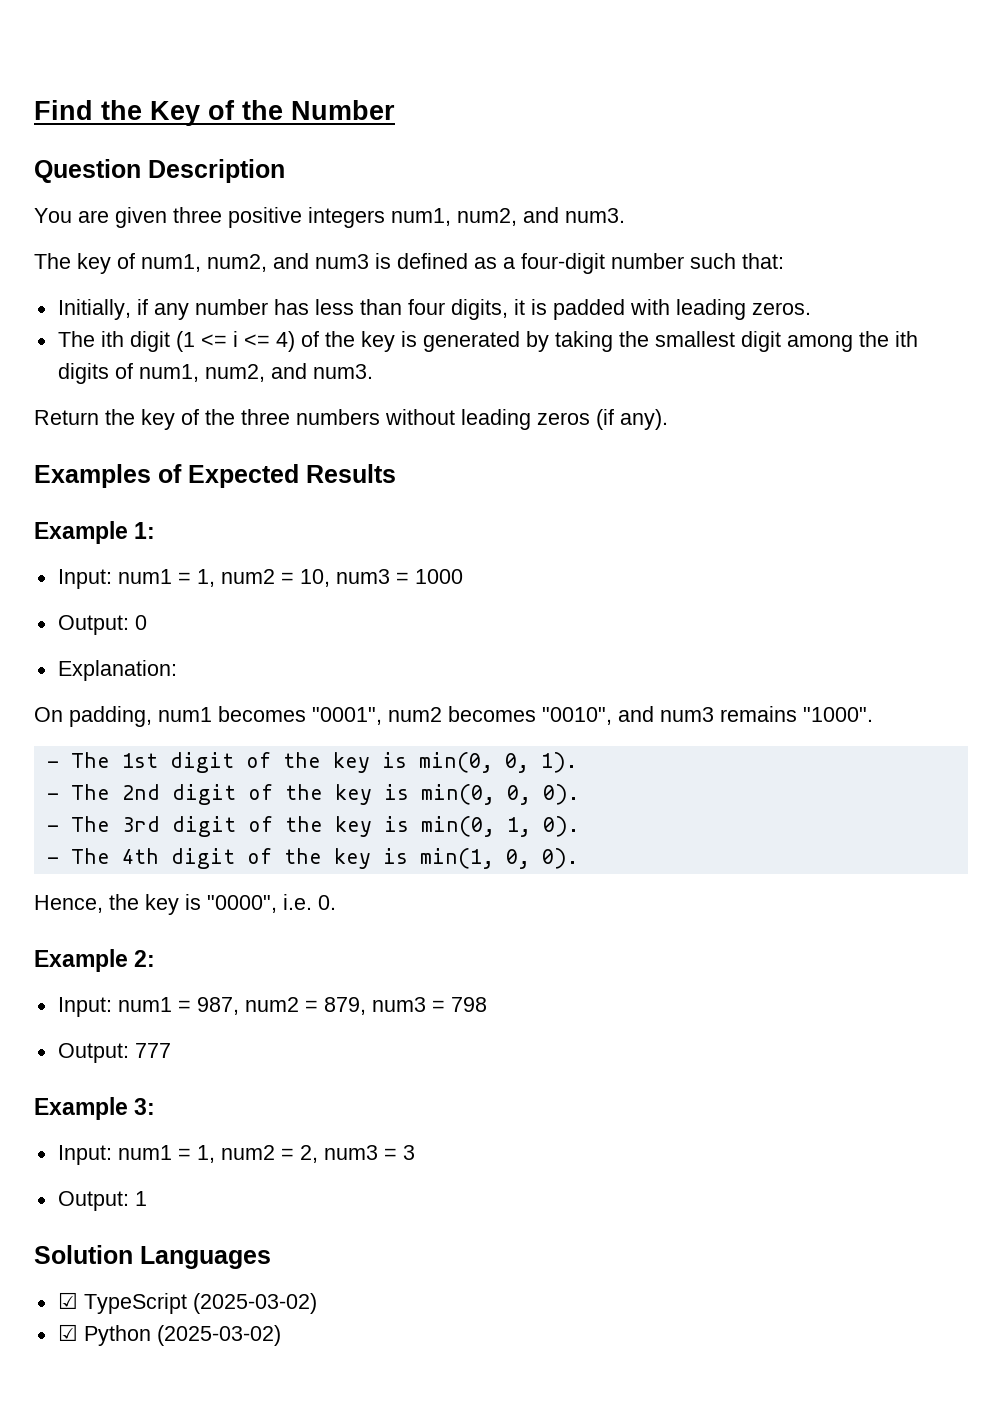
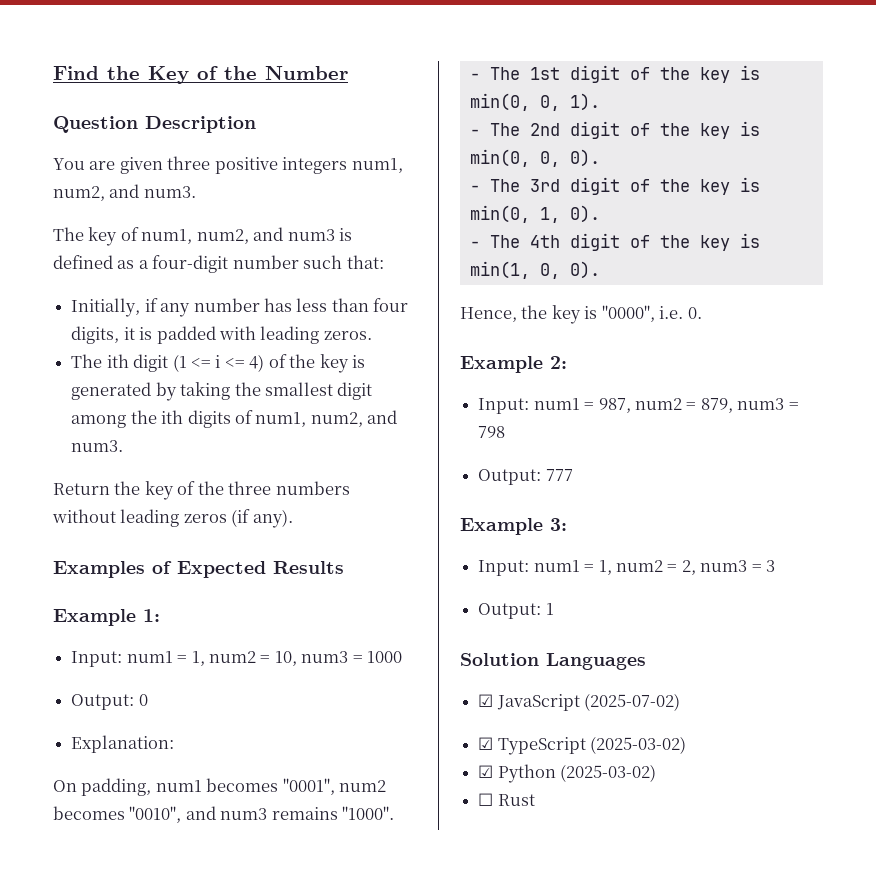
(271, 1257) none -> [478,693,681,711] // ☑ JavaScript (2025-07-02)
(281, 1335) none -> [478,793,535,806] // ☐ Rust

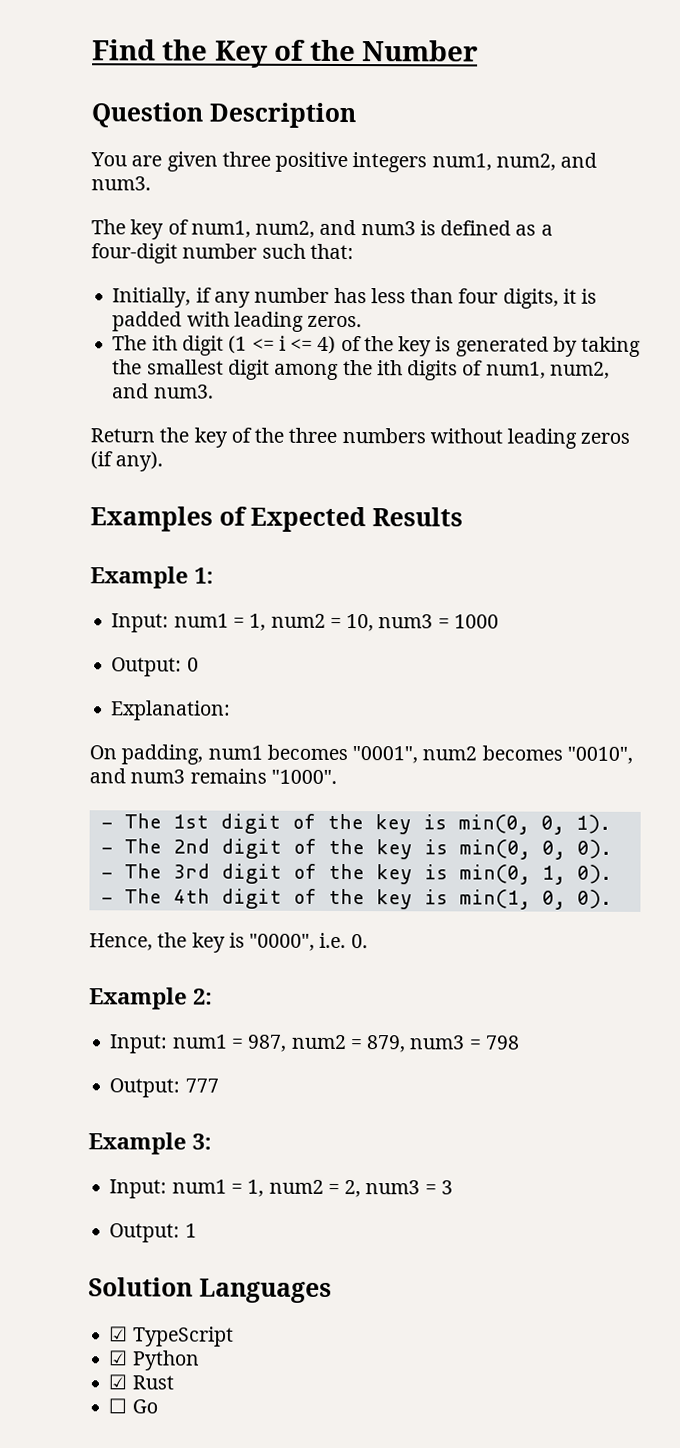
[478,693,681,711] // ☑ JavaScript (2025-07-02) -> (332, 1290) none
[590,736,687,754] (2025-03-02) -> (234, 1336) none
[560,764,657,782] (2025-03-02) -> [108,1374,174,1390] // ☑ Rust
[497,794,535,806] Rust -> [131,1399,158,1414] Go

